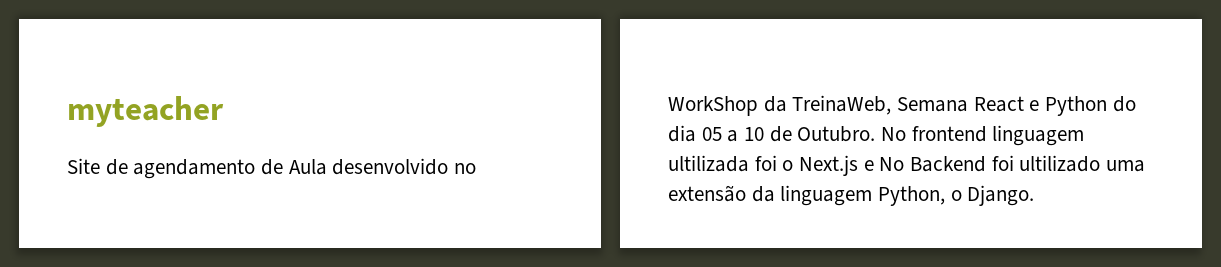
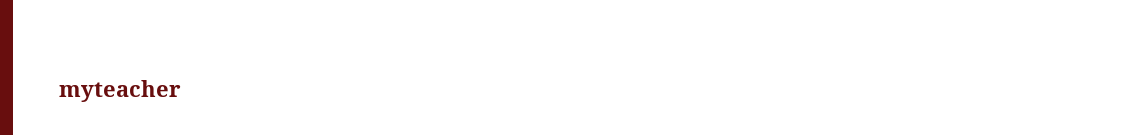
[67,158,477,179] [668,95,1136,116] [668,125,1085,146] [668,155,1146,176] [668,185,1035,206] // Site de agendamento de Aula desenvolvido no WorkShop da TreinaWeb, Semana React e Python do dia 05 a 10 de Outubro. No frontend linguagem ultilizada foi o Next.js e No Backend foi ultilizado uma extensão da linguagem Python, o Django. -> (181, 91) none

